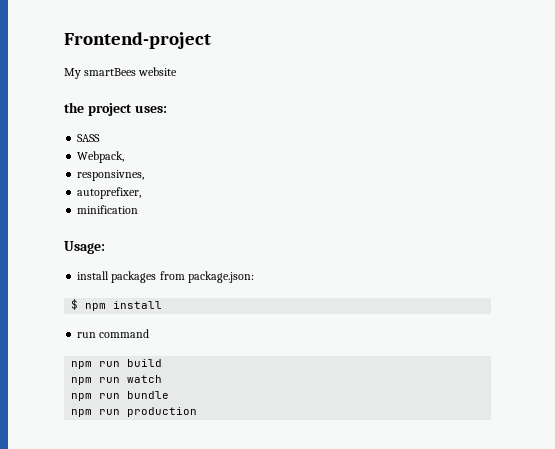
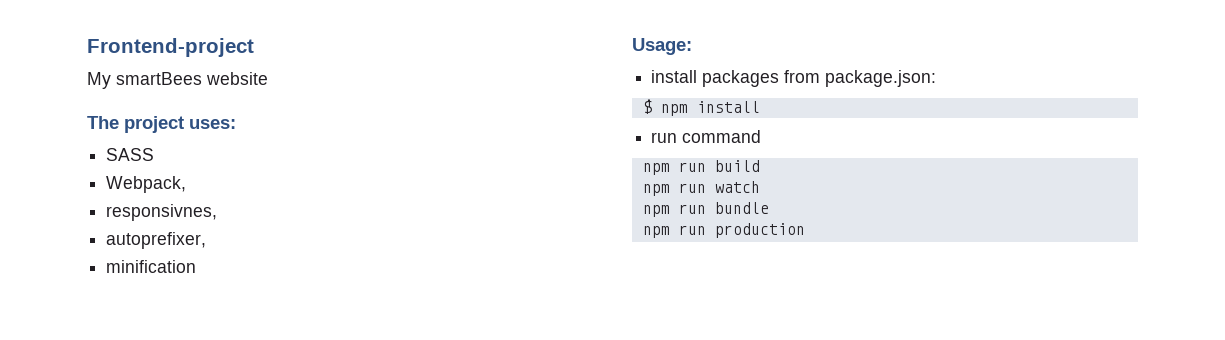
[64,102,84,113] the -> [87,116,119,129] The

